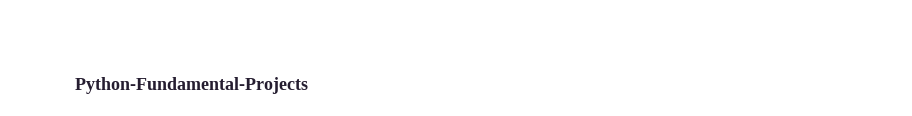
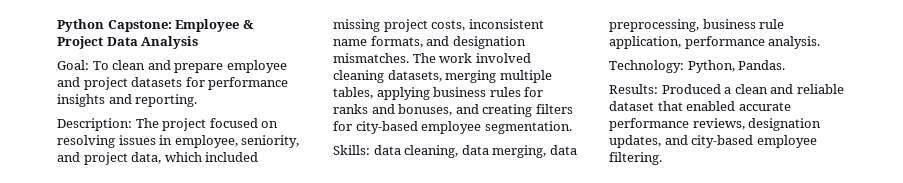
[75,77,308,94] Python-Fundamental-Projects -> [57,19,254,32] [57,36,199,49] [57,60,287,73] [57,77,289,90] [57,94,198,107] [57,118,279,131] [57,135,300,148] [57,152,259,165] [333,19,544,32] [333,36,526,49] [333,53,531,63] [333,70,552,83] [333,87,544,100] [333,104,573,117] [333,121,572,134] [333,145,577,158] [609,19,785,32] [609,36,821,49] [609,60,786,73] [609,84,844,94] [609,101,791,111] [609,118,822,131] [609,135,817,148] [609,152,662,165] Python Capstone: Employee & Project Data Analysis // Goal: To clean and prepare employee and project datasets for performance insights and reporting. // Description: The project focused on resolving issues in employee, seniority, and project data, which included missing project costs, inconsistent name formats, and designation mismatches. The work involved cleaning datasets, merging multiple tables, applying business rules for ranks and bonuses, and creating filters for city-based employee segmentation. // Skills: data cleaning, data merging, data preprocessing, business rule application, performance analysis. // Technology: Python, Pandas. // Results: Produced a clean and reliable dataset that enabled accurate performance reviews, designation updates, and city-based employee filtering.

